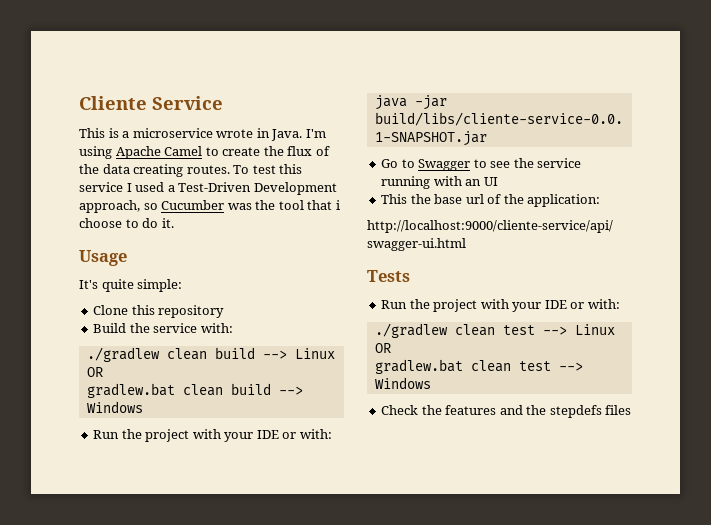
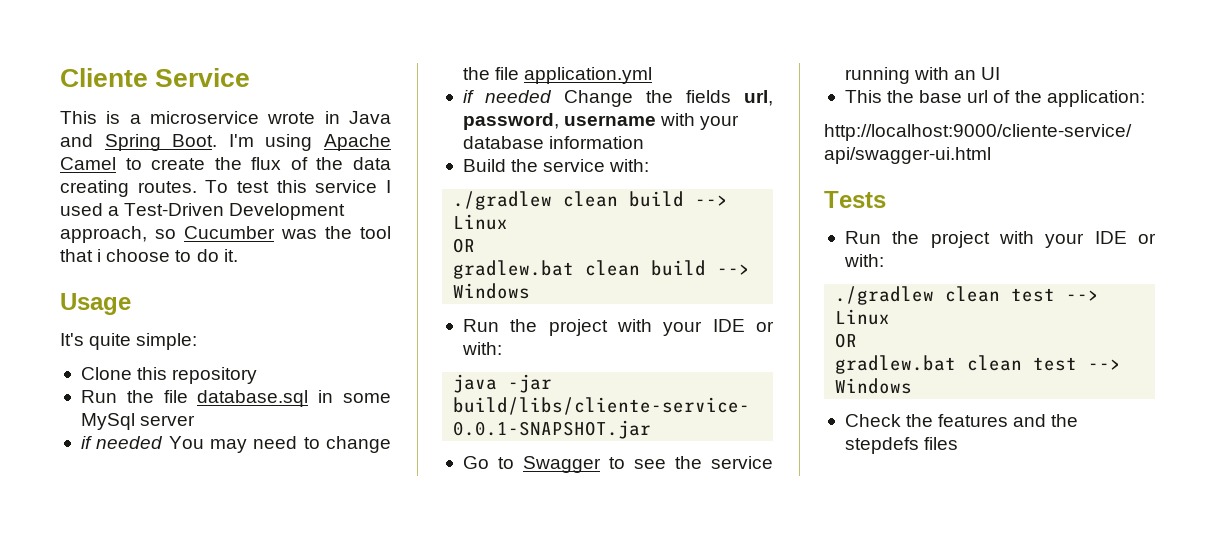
[271,129,303,141] Java. -> [348,111,391,124] [60,134,218,151] Java and Spring Boot.
(225, 311) none -> [80,390,392,407] [80,413,196,430] [80,436,392,453] [462,67,653,84] [462,90,773,107] [462,113,740,130] [462,136,645,149] // Run the file database.sql in some MySql server // if needed You may need to change the file application.yml // if needed Change the fields url, password, username with your database information

